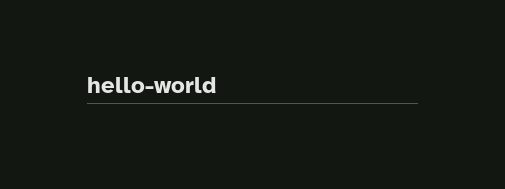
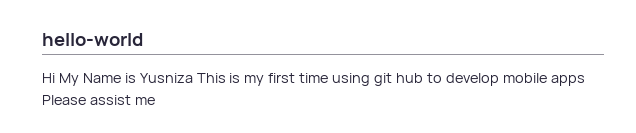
(216, 85) none -> [42,73,585,86] [42,95,155,105] // Hi My Name is Yusniza This is my first time using git hub to develop mobile apps Please assist me

